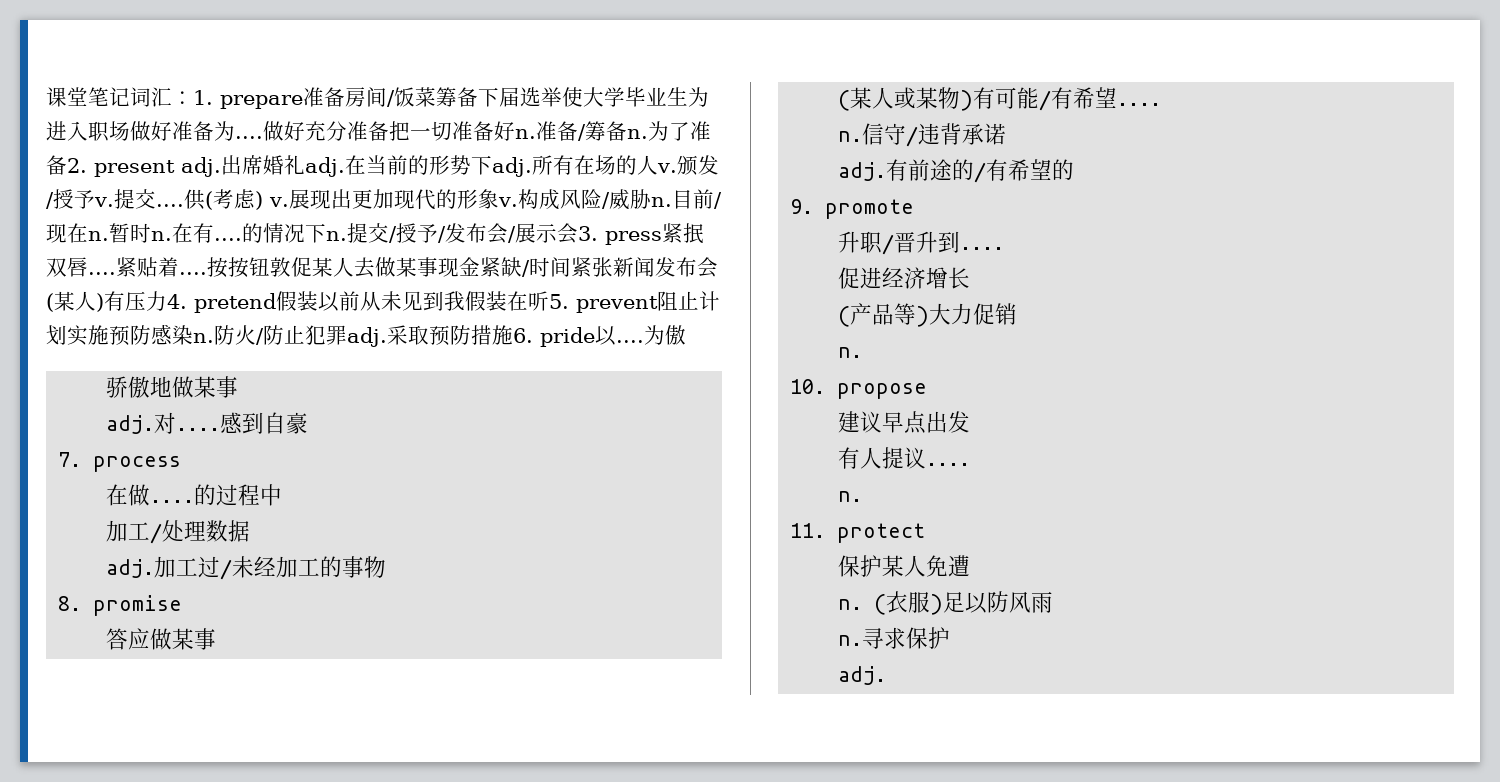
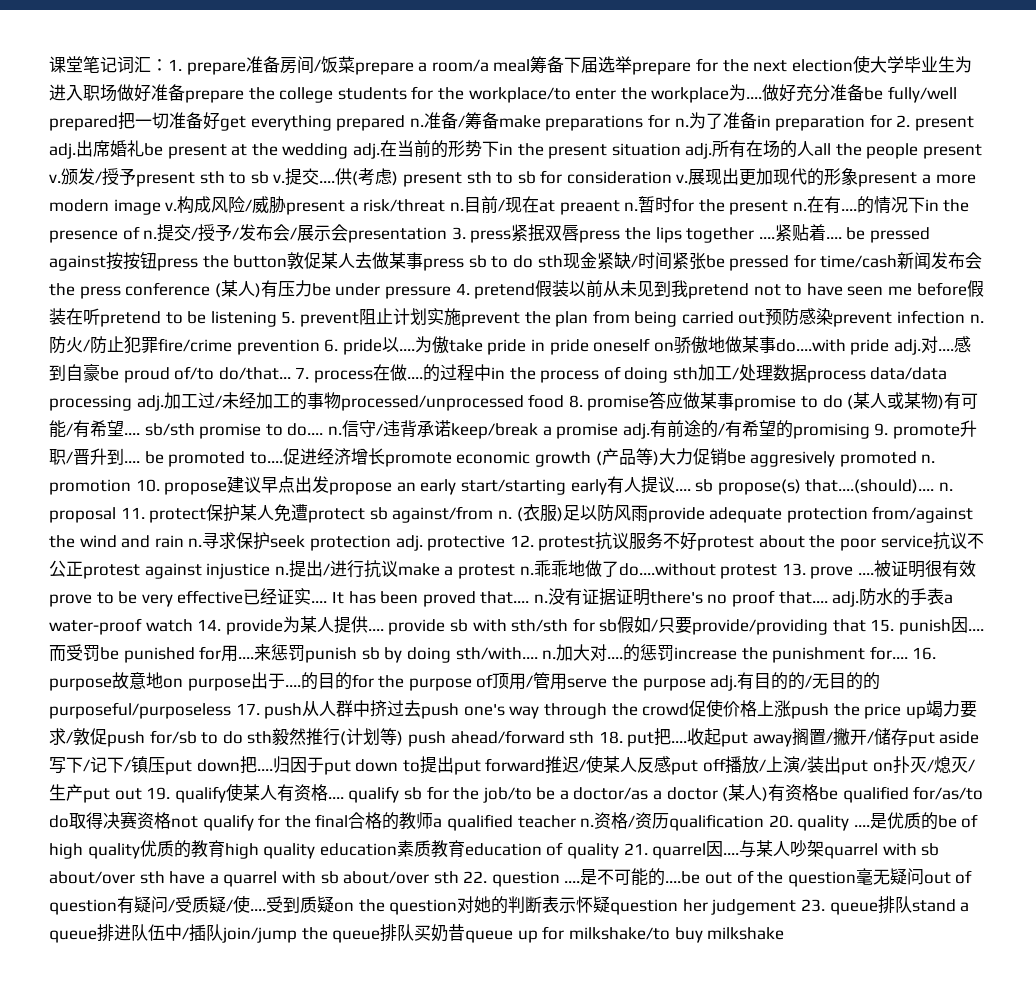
[436,87,562,107] 筹备下届选举 -> [354,56,853,75] prepare a room/a meal筹备下届选举prepare for the next election
(214, 131) none -> [185,86,730,103] prepare the college students for the workplace/to enter the workplace
[389,121,711,141] [46,155,67,175] 把一切准备好n.准备/筹备n.为了准备 -> [864,86,957,103] [49,112,892,131] be fully/well prepared把一切准备好get everything prepared n.准备/筹备make preparations for n.为了准备in preparation for
(305, 165) none -> [144,143,349,159] be present at the wedding
[492,155,719,177] [46,189,95,209] adj.所有在场的人v.颁发/授予 -> [498,140,983,159] [49,168,269,187] in the present situation adj.所有在场的人all the people present v.颁发/授予present sth to sb
(263, 200) none -> [402,170,672,187] present sth to sb for consideration
(499, 199) none -> [858,172,976,187] [49,199,161,215] present a more modern image
(651, 199) none -> [286,199,446,215] present a risk/threat
[88,223,151,243] n.暂时 -> [538,196,789,215] at preaent n.暂时for the present
(326, 233) none -> [924,199,970,212] [49,226,140,243] in the presence of
(578, 233) none -> [348,227,448,243] presentation
[88,257,438,278] ....紧贴着....按按钮敦促某人去做某事 -> [579,224,930,243] [49,252,563,271] press the lips together ....紧贴着.... be pressed against按按钮press the button敦促某人去做某事press sb to do sth
[613,257,718,278] 新闻发布会 -> [705,252,983,271] [49,282,211,299] be pressed for time/cash新闻发布会the press conference
(167, 301) none -> [311,283,451,299] be under pressure
[465,291,549,311] 假装在听 -> [688,280,984,299] [49,308,277,327] pretend not to have seen me before假装在听pretend to be listening
[109,324,193,346] 预防感染 -> [460,308,966,327] prevent the plan from being carried out预防感染prevent infection
[347,325,513,347] adj.采取预防措施 -> [158,338,320,355] fire/crime prevention
(686, 335) // -> [448,338,674,355] take pride in pride oneself on
(239, 387) // -> [775,339,890,355] do....with pride
(309, 423) // -> [100,366,291,383] be proud of/to do/that...
(182, 464) // -> (373, 376) none
(283, 495) // -> [490,366,698,383] in the process of doing sth
(251, 531) // -> [806,367,948,383] [49,395,132,411] process data/data processing
(387, 567) // -> [340,394,565,411] processed/unprocessed food
(183, 605) // -> (650, 403) none
(217, 639) // -> [734,395,843,411] promise to do
(1162, 104) // -> [144,423,324,439] sb/sth promise to do....
(1007, 134) // -> [450,423,619,439] keep/break a promise
(1075, 169) // -> [792,423,870,439] promising
(915, 209) // -> (960, 431) none
(1005, 248) // -> [144,451,283,467] be promoted to....
(971, 278) // -> [384,451,591,467] promote economic growth
[838,347,863,358] // n. // -> [726,451,936,467] [49,479,131,495] be aggresively promoted n. promotion
(928, 391) // -> (228, 488) none
(971, 422) // -> [329,479,607,495] propose an early start/starting early
[838,491,863,502] // n. // -> [695,479,953,495] [49,507,116,523] sb propose(s) that....(should).... n. proposal
(926, 533) // -> (207, 515) none
(971, 566) // -> [308,506,494,523] protect sb against/from
[838,627,951,649] [838,666,887,685] // n.寻求保护 // adj. -> [647,506,974,523] [49,532,984,551] [49,560,976,579] [49,588,954,607] [49,616,985,635] [49,644,937,663] [49,672,881,691] [49,699,977,719] [49,728,980,747] [49,755,975,775] [49,783,984,803] [49,811,979,831] [49,840,940,859] [49,868,973,887] [49,895,970,915] [49,924,785,943] provide adequate protection from/against the wind and rain n.寻求保护seek protection adj. protective 12. protest抗议服务不好protest about the poor service抗议不公正protest against injustice n.提出/进行抗议make a protest n.乖乖地做了do....without protest 13. prove ....被证明很有效prove to be very effective已经证实.... It has been proved that.... n.没有证据证明there's no proof that.... adj.防水的手表a water-proof watch 14. provide为某人提供.... provide sb with sth/sth for sb假如/只要provide/providing that 15. punish因....而受罚be punished for用....来惩罚punish sb by doing sth/with.... n.加大对....的惩罚increase the punishment for.... 16. purpose故意地on purpose出于....的目的for the purpose of顶用/管用serve the purpose adj.有目的的/无目的的purposeful/purposeless 17. push从人群中挤过去push one's way through the crowd促使价格上涨push the price up竭力要求/敦促push for/sb to do sth毅然推行(计划等) push ahead/forward sth 18. put把....收起put away搁置/撇开/储存put aside写下/记下/镇压put down把....归因于put down to提出put forward推迟/使某人反感put off播放/上演/装出put on扑灭/熄灭/生产put out 19. qualify使某人有资格.... qualify sb for the job/to be a doctor/as a doctor (某人)有资格be qualified for/as/to do取得决赛资格not qualify for the final合格的教师a qualified teacher n.资格/资历qualification 20. quality ....是优质的be of high quality优质的教育high quality education素质教育education of quality 21. quarrel因....与某人吵架quarrel with sb about/over sth have a quarrel with sb about/over sth 22. question ....是不可能的....be out of the question毫无疑问out of question有疑问/受质疑/使....受到质疑on the question对她的判断表示怀疑question her judgement 23. queue排队stand a queue排进队伍中/插队join/jump the queue排队买奶昔queue up for milkshake/to buy milkshake

